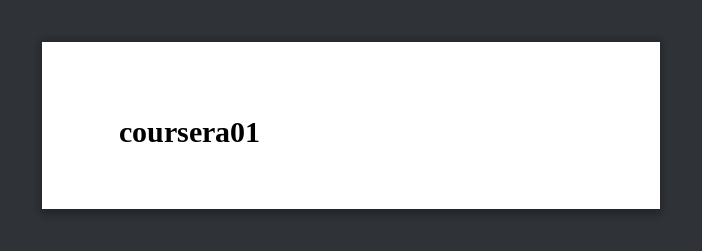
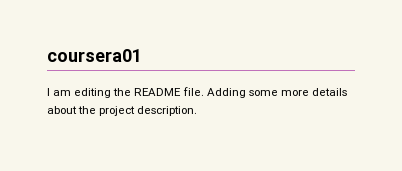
(260, 132) none -> [47,87,347,98] [47,106,198,116] // I am editing the README file. Adding some more details about the project description.

